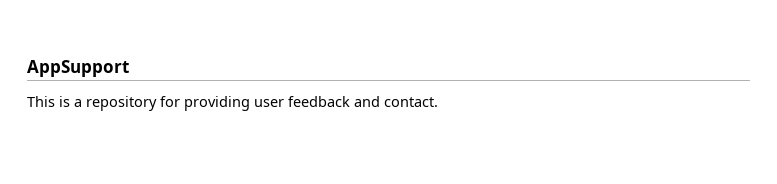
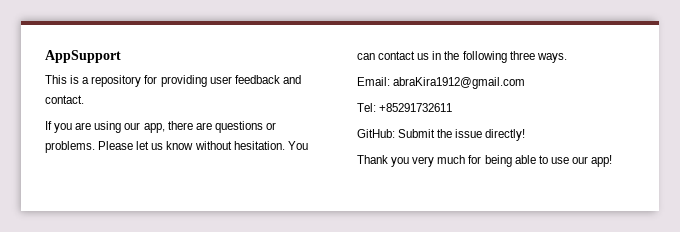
(438, 102) none -> [45,121,276,133] [45,141,308,153] [357,51,567,63] [357,77,526,89] [357,103,453,112] [357,129,526,141] [357,155,613,167] // If you are using our app, there are questions or problems. Please let us know without hesitation. You can contact us in the following three ways. // Email: abraKira1912@gmail.com // Tel: +85291732611 // GitHub: Submit the issue directly! // Thank you very much for being able to use our app!

